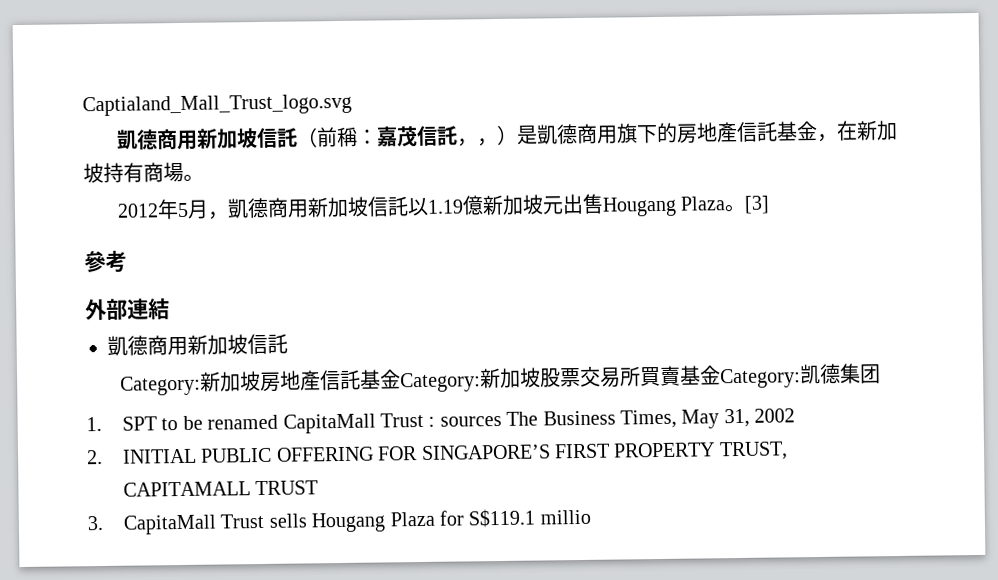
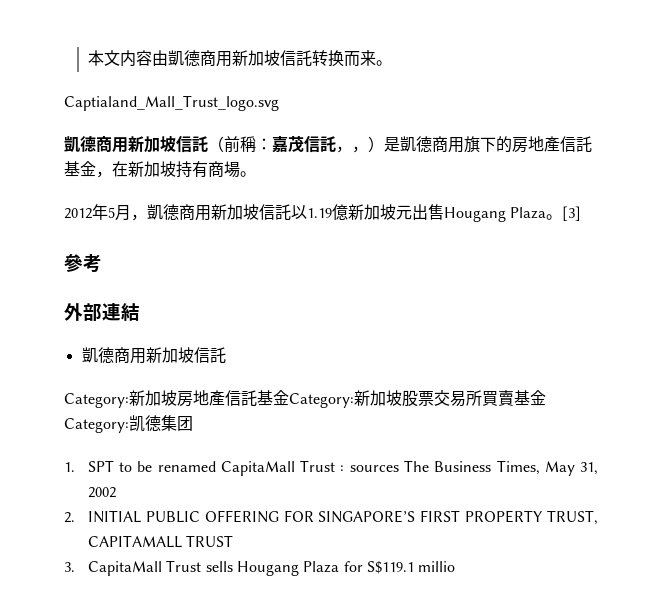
(82, 105) none -> [87,50,392,67] 本文内容由凱德商用新加坡信託转换而来。 //

